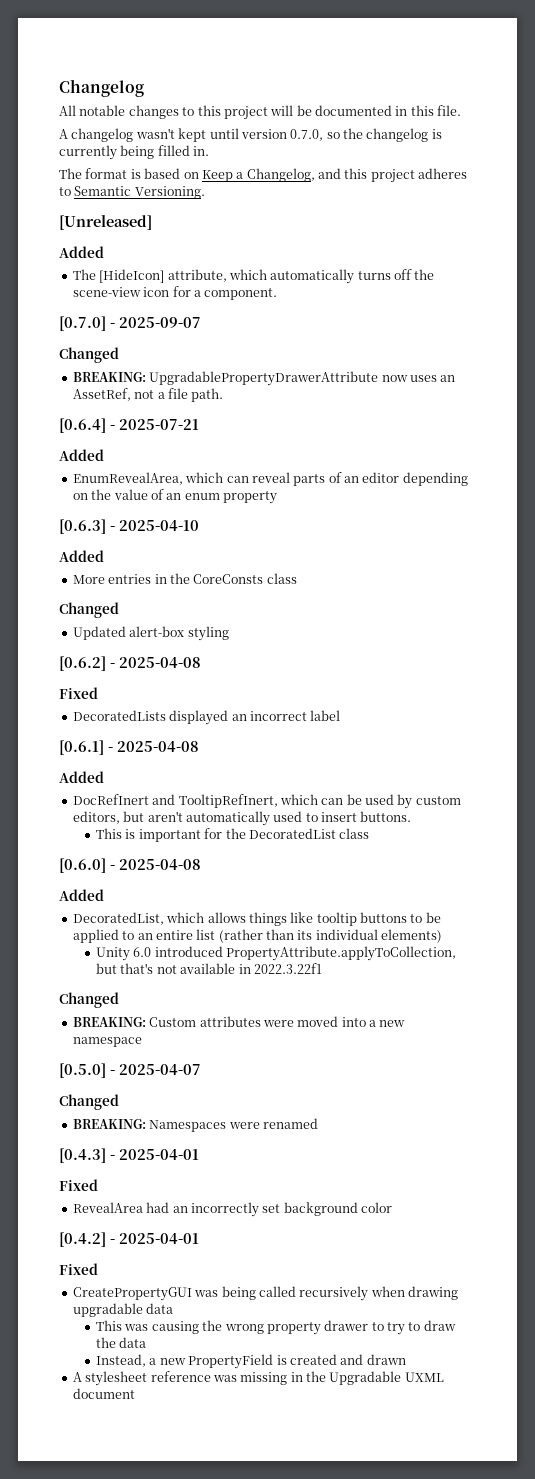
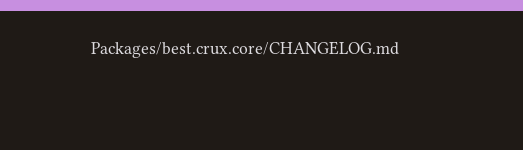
[59,79,144,97] [59,105,462,120] [59,128,442,142] [59,145,210,160] [59,168,468,183] [59,186,205,199] [59,215,152,230] [59,246,104,258] [72,269,435,284] [72,286,278,300] [59,316,201,331] [59,347,119,363] [72,371,456,386] [72,388,224,402] [59,418,199,433] [59,449,104,461] [72,472,468,486] [72,489,277,504] [59,519,199,534] [59,550,104,562] [72,573,297,584] [59,602,119,618] [72,626,229,641] [59,656,201,671] [59,687,98,699] [72,710,341,725] [59,740,199,755] [59,771,104,783] [72,794,461,809] [72,811,412,826] [96,828,370,842] [59,858,201,873] [59,889,104,901] [72,912,441,926] [72,929,443,943] [96,946,457,961] [96,963,322,974] [59,992,119,1008] [72,1016,406,1027] [72,1037,142,1047] [59,1063,201,1078] [59,1094,119,1110] [72,1118,318,1132] [59,1148,199,1163] [59,1179,98,1191] [72,1202,392,1217] [59,1232,199,1247] [59,1263,98,1275] [72,1286,458,1301] [72,1303,174,1317] [96,1320,456,1335] [96,1337,147,1348] [96,1354,406,1369] [72,1371,444,1386] [72,1388,135,1399] Changelog // All notable changes to this project will be documented in this file. // A changelog wasn't kept until version 0.7.0, so the changelog is currently being filled in. // The format is based on Keep a Changelog, and this project adheres to Semantic Versioning. // [Unreleased] // Added // The [HideIcon] attribute, which automatically turns off the scene-view icon for a component. // [0.7.0] - 2025-09-07 // Changed // BREAKING: UpgradablePropertyDrawerAttribute now uses an AssetRef, not a file path. // [0.6.4] - 2025-07-21 // Added // EnumRevealArea, which can reveal parts of an editor depending on the value of an enum property // [0.6.3] - 2025-04-10 // Added // More entries in the CoreConsts class // Changed // Updated alert-box styling // [0.6.2] - 2025-04-08 // Fixed // DecoratedLists displayed an incorrect label // [0.6.1] - 2025-04-08 // Added // DocRefInert and TooltipRefInert, which can be used by custom editors, but aren't automatically used to insert buttons. // This is important for the DecoratedList class // [0.6.0] - 2025-04-08 // Added // DecoratedList, which allows things like tooltip buttons to be applied to an entire list (rather than its individual elements) // Unity 6.0 introduced PropertyAttribute.applyToCollection, but that's not available in 2022.3.22f1 // Changed // BREAKING: Custom attributes were moved into a new namespace // [0.5.0] - 2025-04-07 // Changed // BREAKING: Namespaces were renamed // [0.4.3] - 2025-04-01 // Fixed // RevealArea had an incorrectly set background color // [0.4.2] - 2025-04-01 // Fixed // CreatePropertyGUI was being called recursively when drawing upgradable data // This was causing the wrong property drawer to try to draw the data // Instead, a new PropertyField is created and drawn // A stylesheet reference was missing in the Upgradable UXML document -> [91,41,399,58] Packages/best.crux.core/CHANGELOG.md

